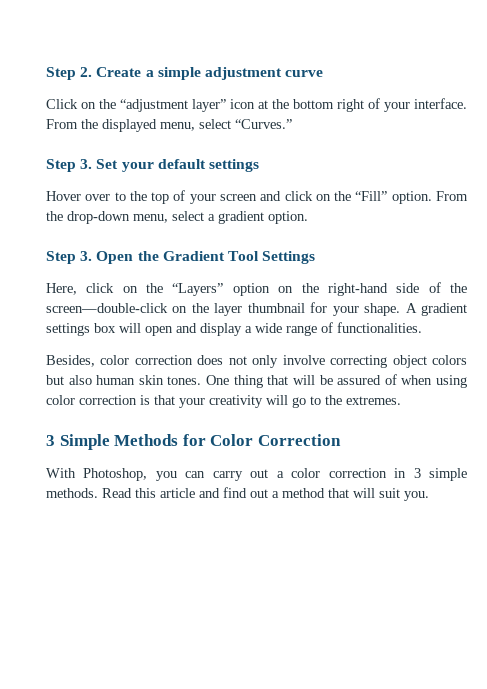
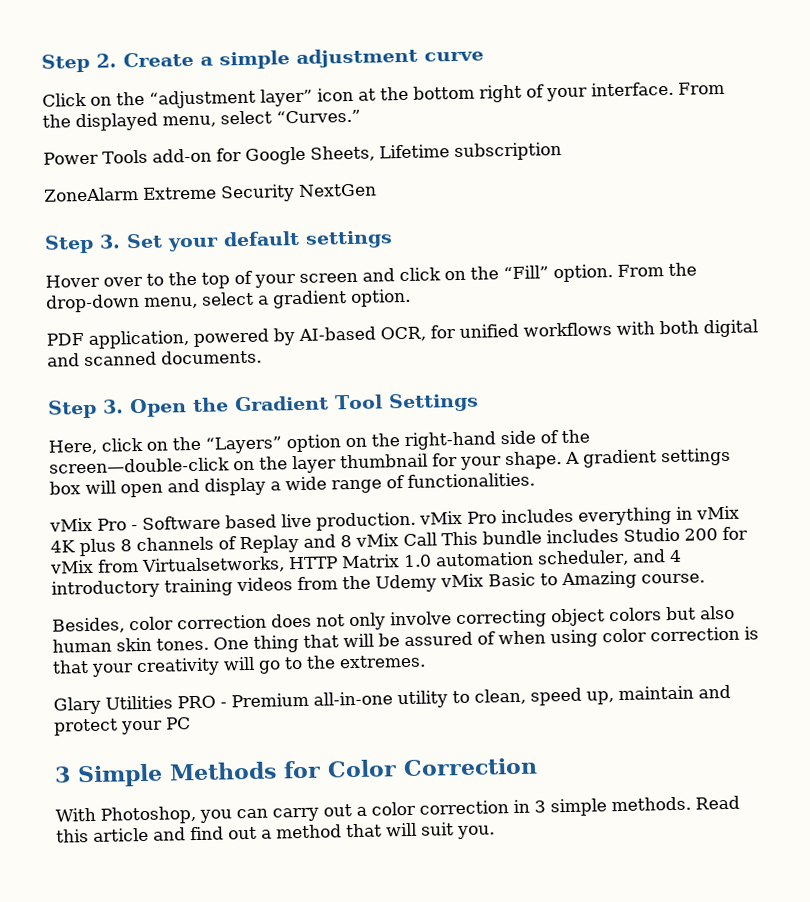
(292, 124) none -> [43,142,562,165] [43,183,377,203] // Power Tools add-on for Google Sheets, Lifetime subscription // ZoneAlarm Extreme Security NextGen
(308, 217) none -> [46,319,758,349] [47,349,262,367] // PDF application, powered by AI-based OCR, for unified workflows with both digital and scanned documents.
(422, 327) none -> [49,505,740,532] [50,526,748,557] [50,549,682,574] [51,570,705,599] // vMix Pro - Software based live production. vMix Pro includes everything in vMix 4K plus 8 channels of Replay and 8 vMix Call This bundle includes Studio 200 for vMix from Virtualsetworks, HTTP Matrix 1.0 automation scheduler, and 4 introductory training videos from the Udemy vMix Basic to Amazing course.
(401, 400) none -> [53,684,731,715] [54,717,191,736] // Glary Utilities PRO - Premium all-in-one utility to clean, speed up, maintain and protect your PC

